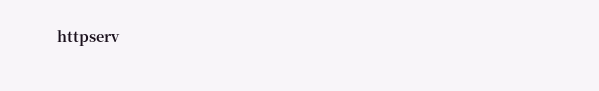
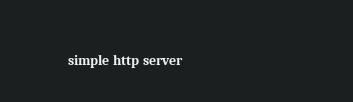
[57,30,120,46] httpserv -> [68,54,183,68] simple http server

